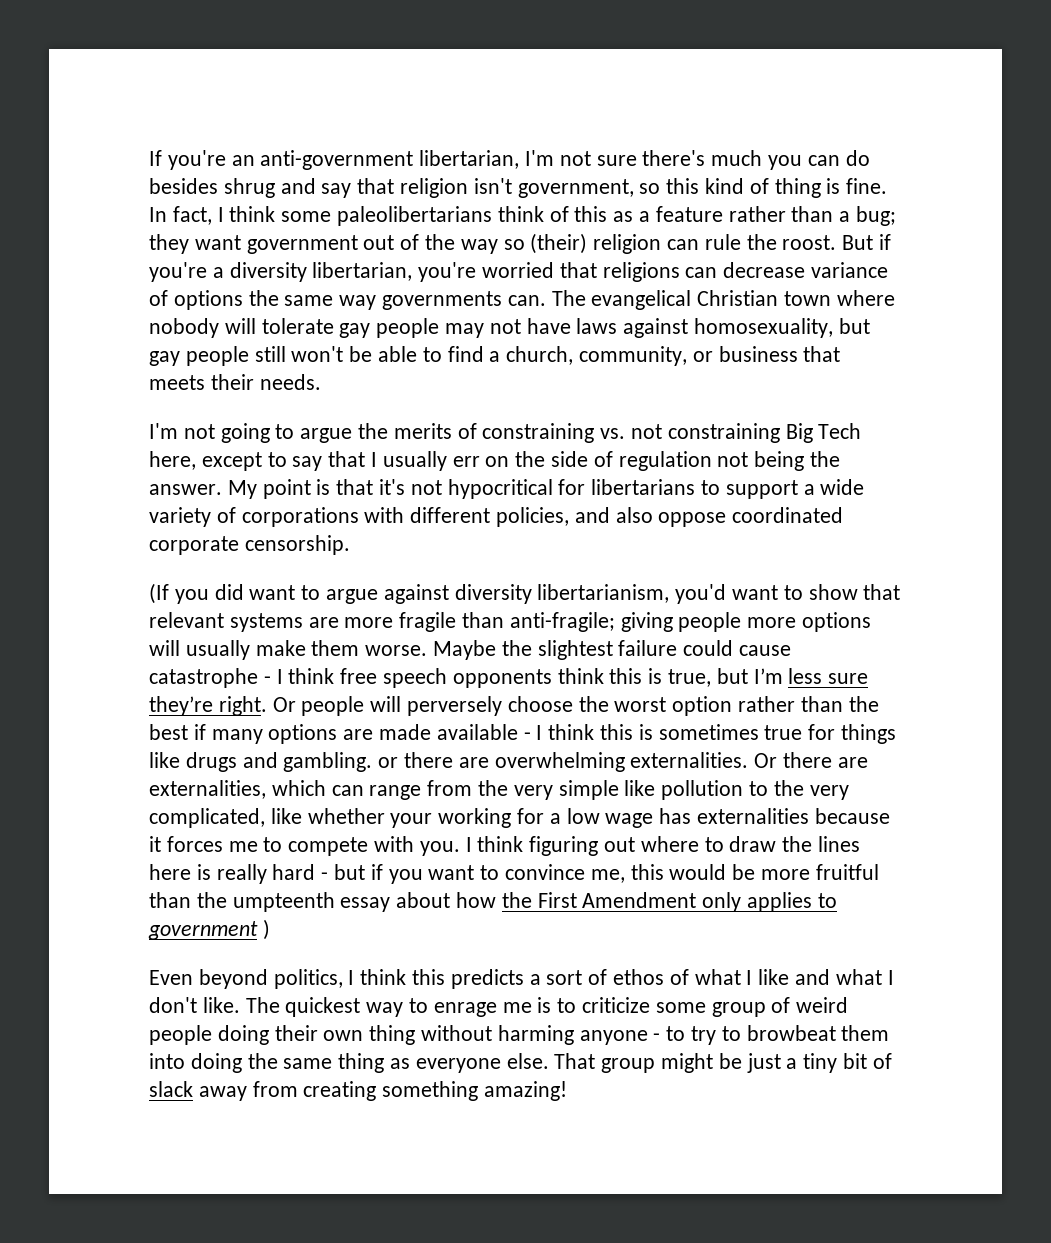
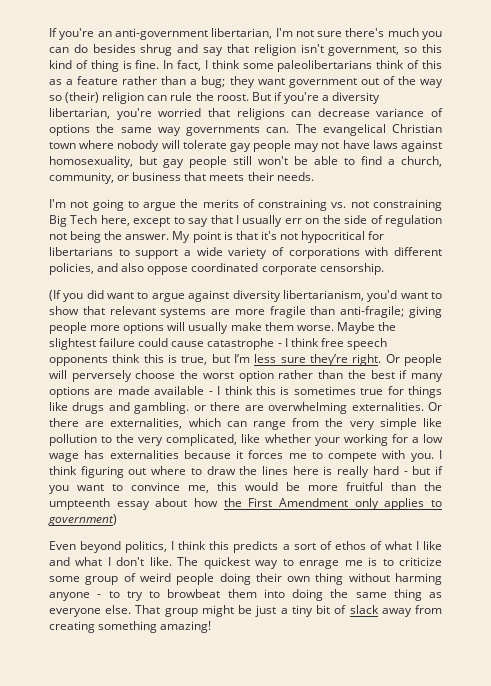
[148,919,270,940] government ) -> [48,514,117,526] government)

